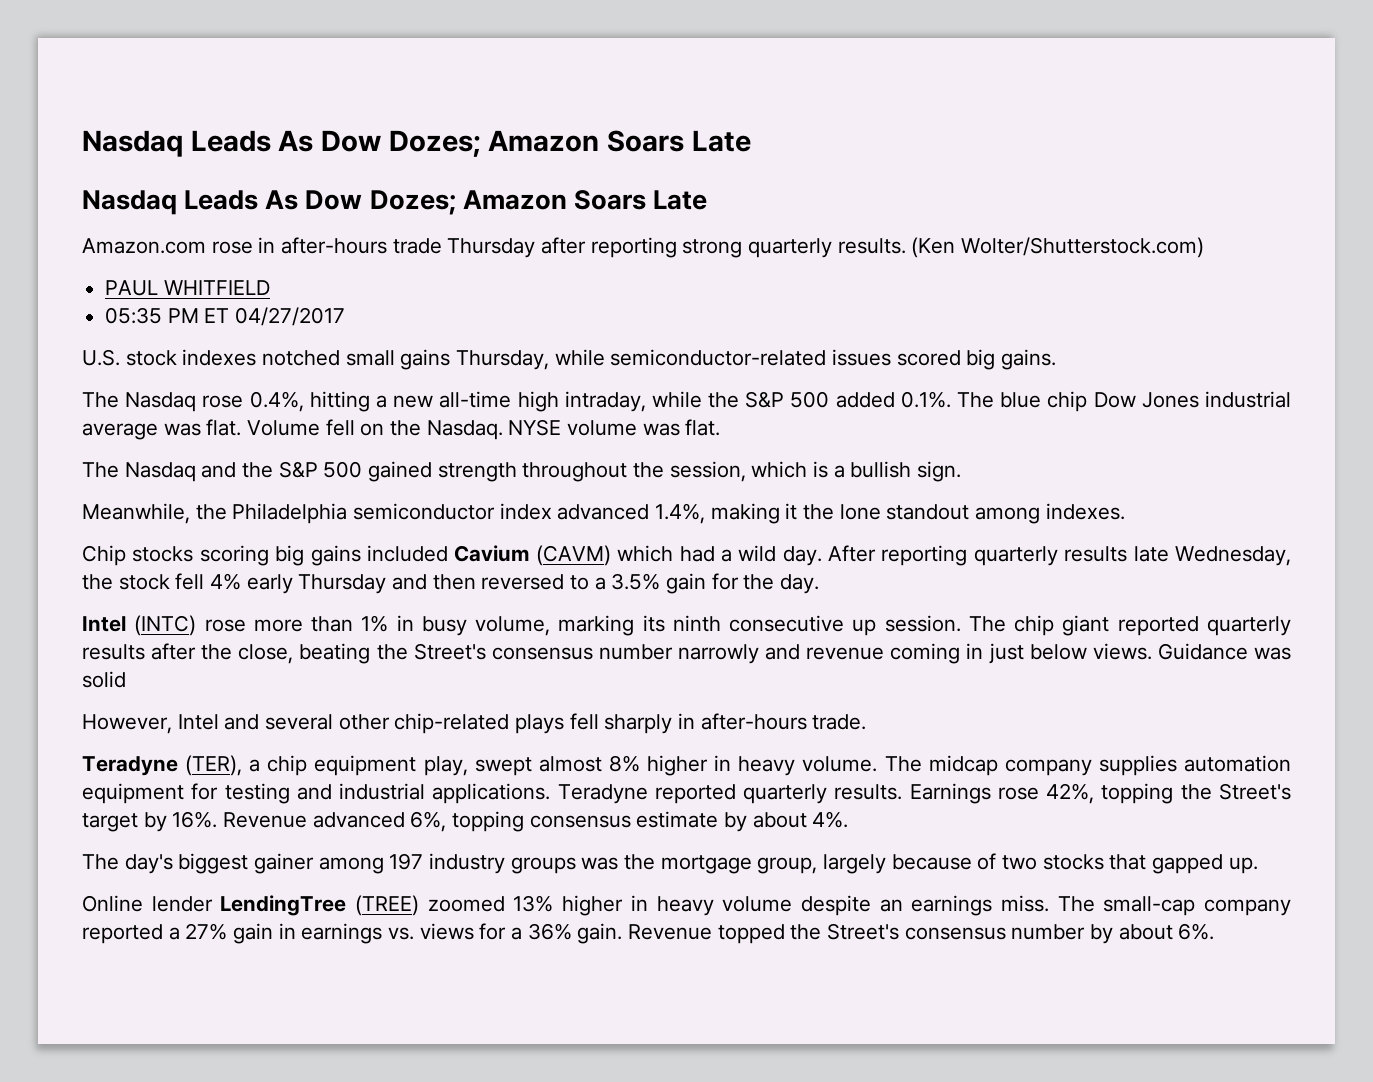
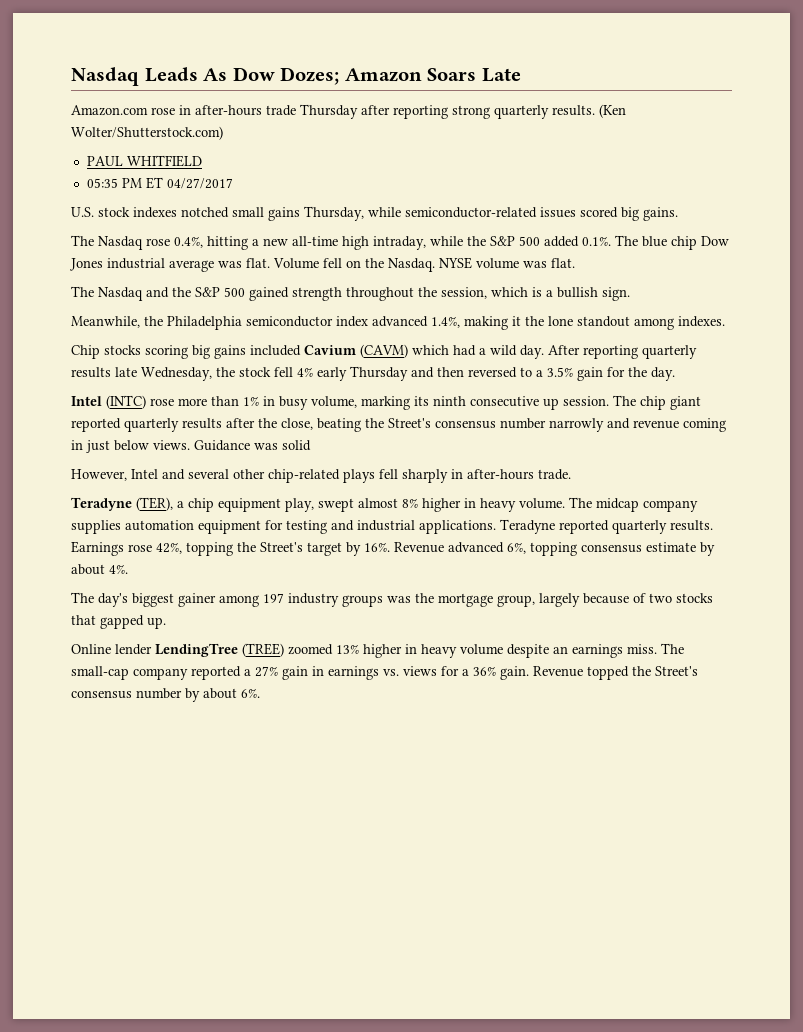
[82,130,751,157] [82,190,708,215] Nasdaq Leads As Dow Dozes; Amazon Soars Late // Nasdaq Leads As Dow Dozes; Amazon Soars Late -> [71,67,521,86] Nasdaq Leads As Dow Dozes; Amazon Soars Late

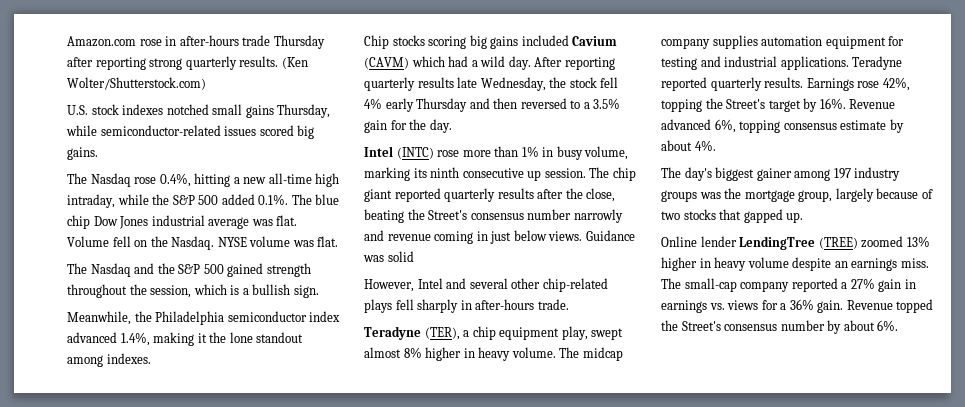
[71,67,521,86] Nasdaq Leads As Dow Dozes; Amazon Soars Late // -> (67, 41) none
[86,155,202,167] [86,177,233,189] // PAUL WHITFIELD // 05:35 PM ET 04/27/2017 -> (206, 83) none

